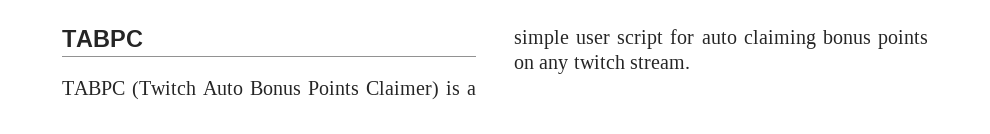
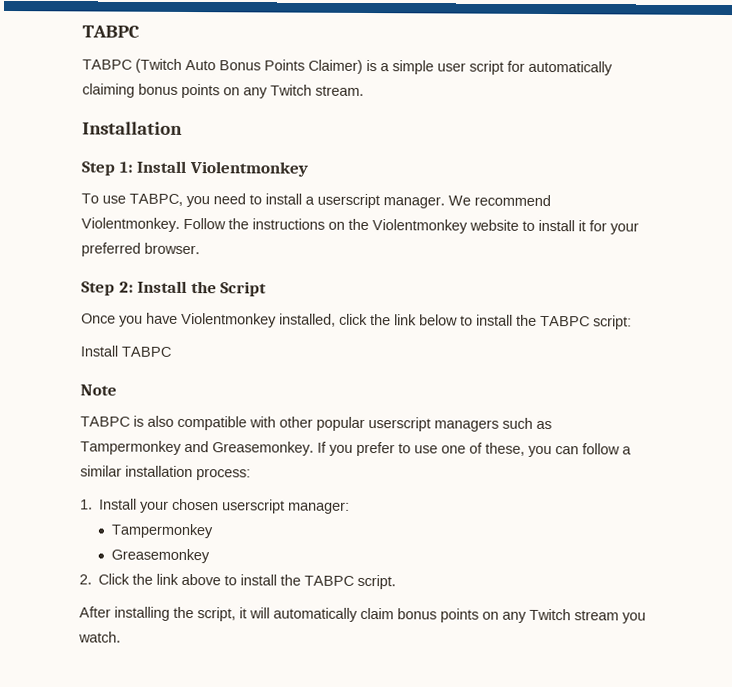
[701,32,737,44] auto -> [528,60,613,76] automatically
[573,55,625,69] twitch -> [270,84,312,96] Twitch
(691, 63) none -> [82,121,183,135] [81,160,309,177] [81,193,551,209] [81,217,639,235] [81,242,200,257] [81,280,268,297] [81,312,632,330] [80,345,171,357] [80,384,117,396] [80,415,552,432] [80,440,632,458] [80,465,251,481] [80,498,351,514] [110,523,213,539] [110,548,210,564] [79,573,397,590] [79,606,646,624] [78,631,121,643] // Installation // Step 1: Install Violentmonkey // To use TABPC, you need to install a userscript manager. We recommend Violentmonkey. Follow the instructions on the Violentmonkey website to install it for your preferred browser. // Step 2: Install the Script // Once you have Violentmonkey installed, click the link below to install the TABPC script: // Install TABPC // Note // TABPC is also compatible with other popular userscript managers such as Tampermonkey and Greasemonkey. If you prefer to use one of these, you can follow a similar installation process: // 1. Install your chosen userscript manager: // Tampermonkey // Greasemonkey // 2. Click the link above to install the TABPC script. // After installing the script, it will automatically claim bonus points on any Twitch stream you watch.

